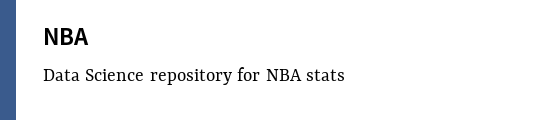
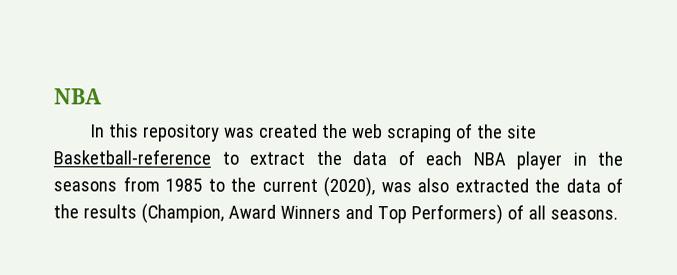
[43,67,345,85] Data Science repository for NBA stats -> [90,123,538,143] [53,149,623,170] [53,176,623,198] [53,203,618,225] In this repository was created the web scraping of the site Basketball-reference to extract the data of each NBA player in the seasons from 1985 to the current (2020), was also extracted the data of the results (Champion, Award Winners and Top Performers) of all seasons.

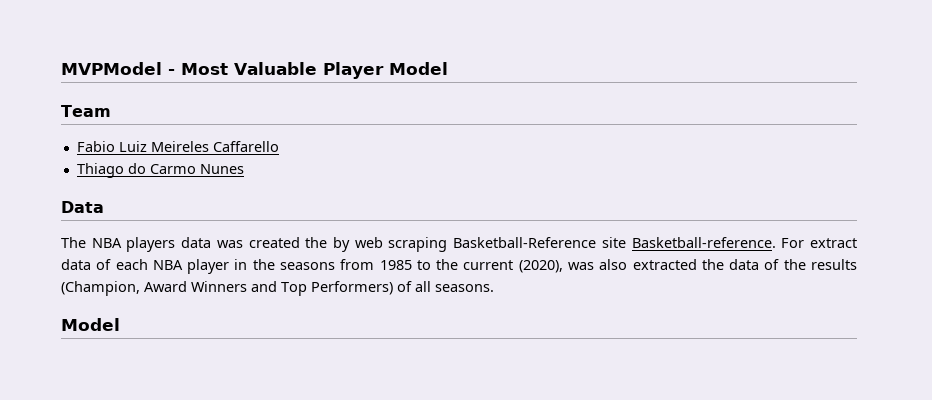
[54,88,102,105] [90,123,221,142] NBA // In this repository -> [61,62,448,79] [61,105,111,117] [76,141,279,152] [76,163,244,178] [61,201,104,213] [61,237,212,252] MVPModel - Most Valuable Player Model // Team // Fabio Luiz Meireles Caffarello // Thiago do Carmo Nunes // Data // The NBA players data
(349, 131) none -> [333,237,351,252] by
[455,123,538,139] [53,149,342,166] of the site Basketball-reference to extract the -> [453,237,857,248] Basketball-Reference site Basketball-reference. For extract
(618, 214) none -> [61,318,120,331] // Model

